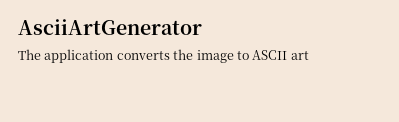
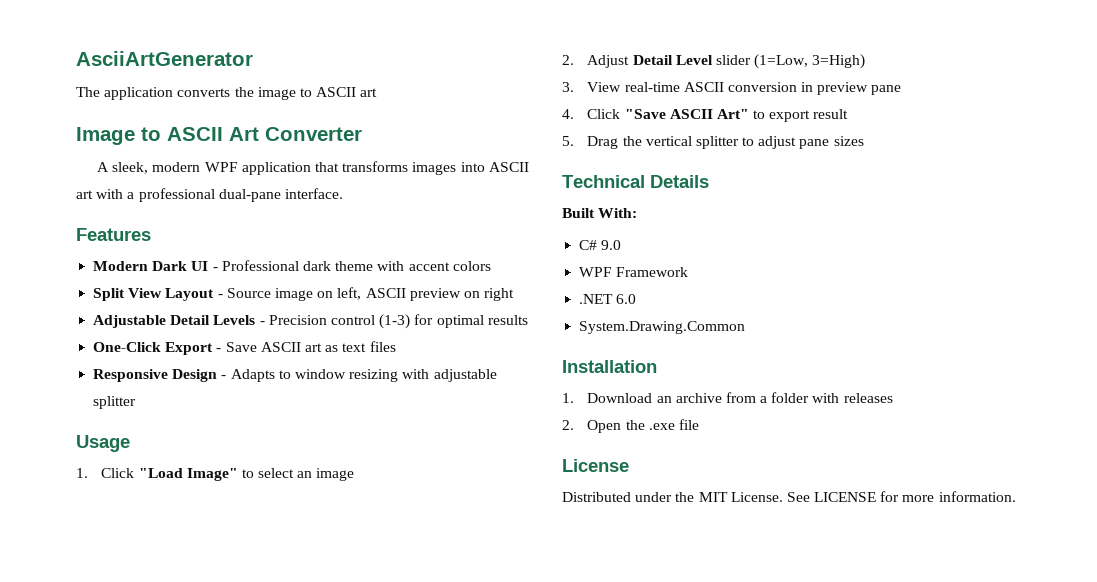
(309, 55) none -> [76,127,362,145] [97,161,529,175] [76,188,343,202] [76,228,151,241] [93,260,491,271] [93,287,515,301] [93,314,528,329] [93,341,396,355] [93,369,497,382] [93,396,137,409] [76,435,130,452] [76,468,355,481] [562,54,866,69] [562,82,902,95] [562,109,849,122] [562,136,864,149] [562,175,709,188] [562,208,638,218] [579,240,622,250] [579,267,689,277] [579,294,637,304] [579,321,746,334] [562,360,657,373] [562,392,893,403] [562,419,699,433] [562,459,629,472] [562,491,1016,502] // Image to ASCII Art Converter // A sleek, modern WPF application that transforms images into ASCII art with a professional dual-pane interface. // Features // Modern Dark UI - Professional dark theme with accent colors // Split View Layout - Source image on left, ASCII preview on right // Adjustable Detail Levels - Precision control (1-3) for optimal results // One-Click Export - Save ASCII art as text files // Responsive Design - Adapts to window resizing with adjustable splitter // Usage // 1. Click "Load Image" to select an image // 2. Adjust Detail Level slider (1=Low, 3=High) // 3. View real-time ASCII conversion in preview pane // 4. Click "Save ASCII Art" to export result // 5. Drag the vertical splitter to adjust pane sizes // Technical Details // Built With: // C# 9.0 // WPF Framework // .NET 6.0 // System.Drawing.Common // Installation // 1. Download an archive from a folder with releases // 2. Open the .exe file // License // Distributed under the MIT License. See LICENSE for more information.

